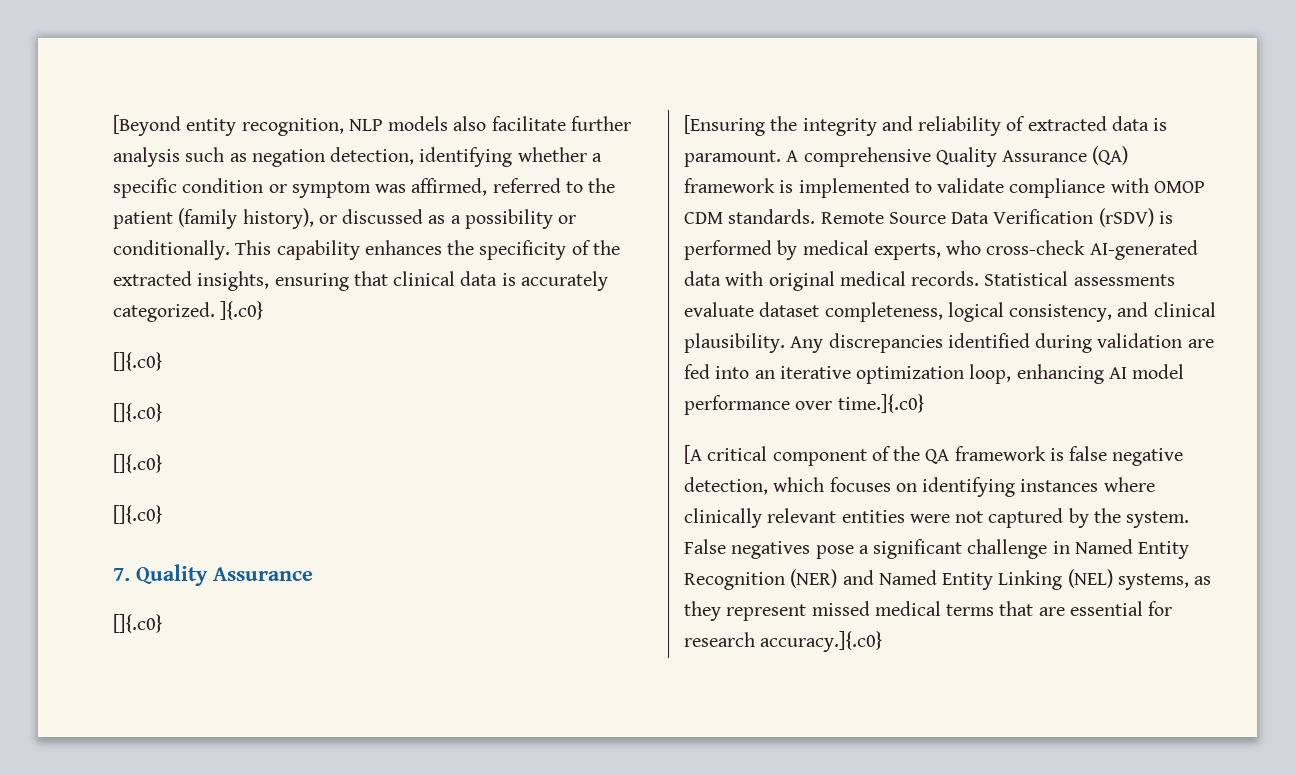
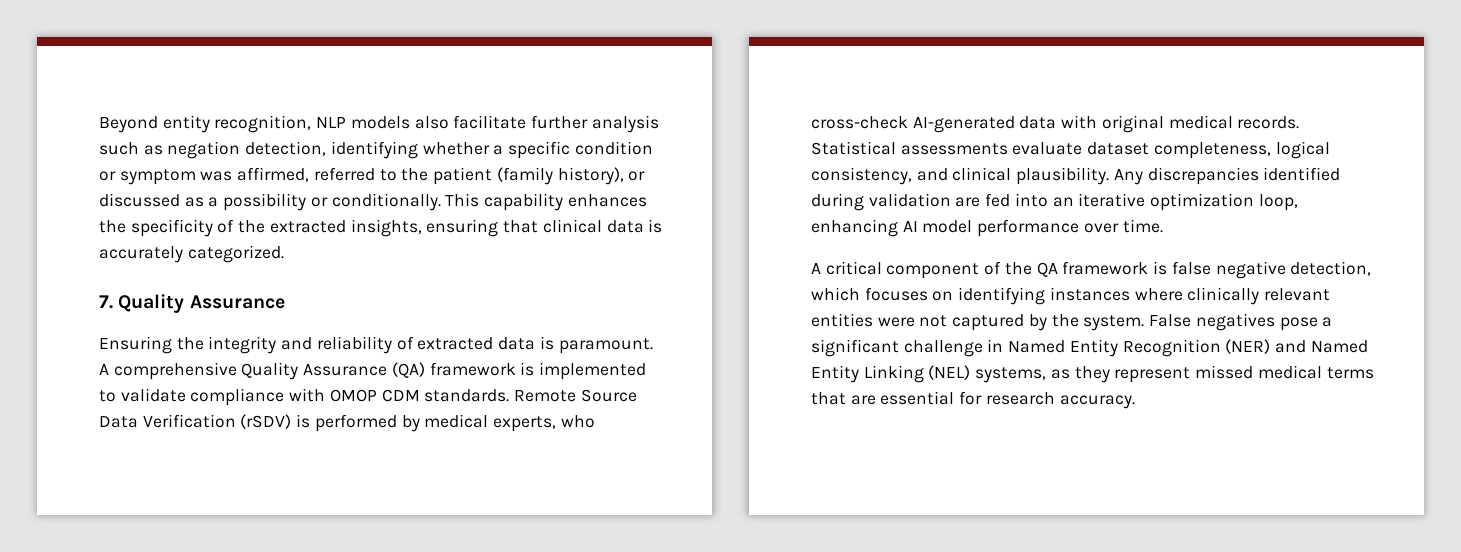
[113,115,181,136] [Beyond -> [99,116,158,133] Beyond
[220,301,265,320] [113,352,163,371] [113,403,163,422] [113,454,163,473] [113,505,163,524] ]{.c0} // []{.c0} // []{.c0} // []{.c0} // []{.c0} -> (284, 254) none
[113,614,163,633] [684,115,765,136] []{.c0} // [Ensuring -> [99,336,172,354] Ensuring
[837,394,925,413] [684,445,702,464] time.]{.c0} // [A -> [1122,219,1163,233] [811,263,821,274] time. // A
[760,631,884,652] accuracy.]{.c0} -> [1059,395,1135,409] accuracy.

